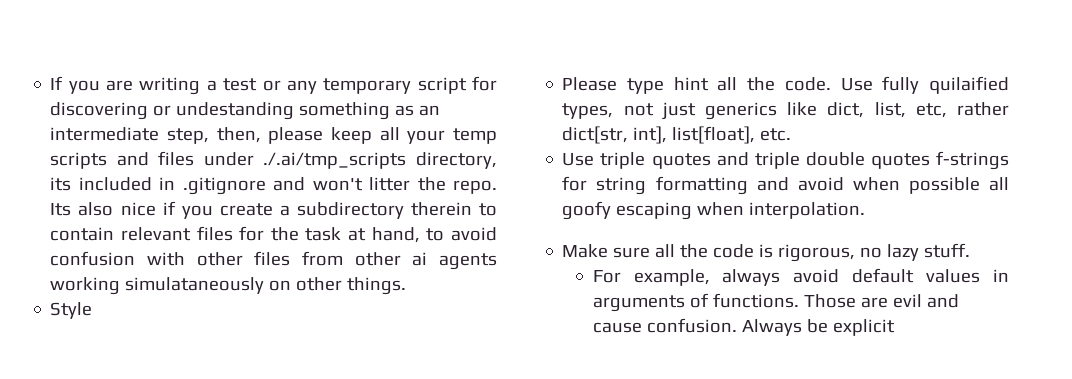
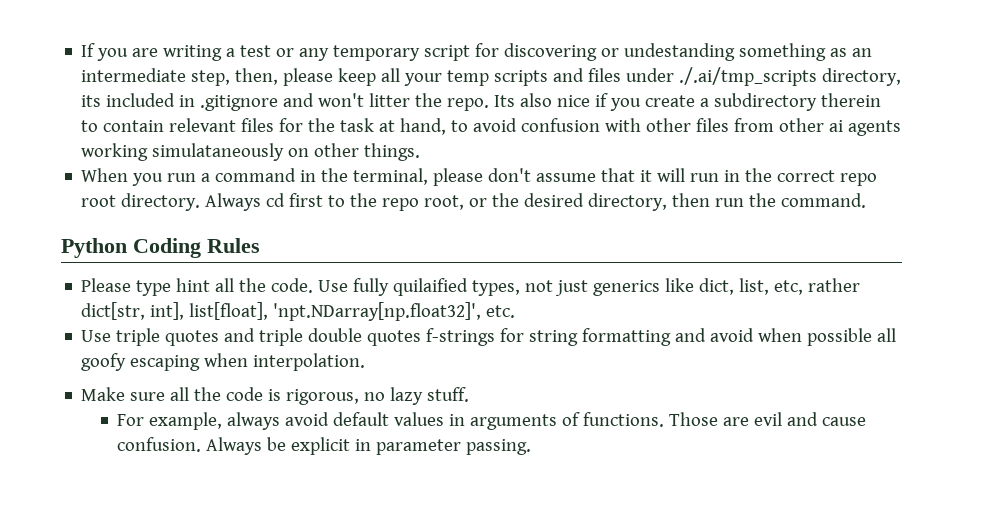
[50,302,93,319] Style -> [81,168,878,186] [81,193,867,211] [61,238,260,258] When you run a command in the terminal, please don't assume that it will run in the correct repo root directory. Always cd first to the repo root, or the desired directory, then run the command. // Python Coding Rules
(756, 135) none -> [273,302,482,321] 'npt.NDarray[np.float32]',
(895, 327) none -> [355,439,532,455] in parameter passing.

